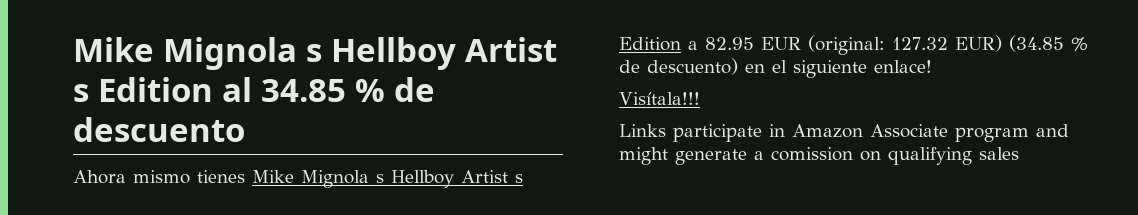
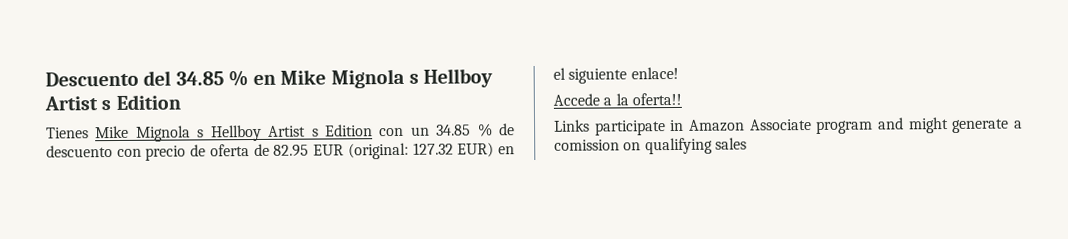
[73,37,557,70] [73,77,435,102] [73,117,245,142] [73,170,523,188] [619,37,698,51] Mike Mignola s Hellboy Artist s Edition al 34.85 % de descuento // Ahora mismo tienes Mike Mignola s Hellboy Artist s Edition a -> [45,68,494,89] [44,94,181,111] [46,123,515,142] [46,143,270,161] Descuento del 34.85 % en Mike Mignola s Hellboy Artist s Edition // Tienes Mike Mignola s Hellboy Artist s Edition con un 34.85 % de descuento con precio de oferta de
[1009,35,1088,52] [619,58,738,75] (34.85 % de descuento) -> (495, 150) none
[619,92,700,105] Visítala!!! -> [553,92,682,106] Accede a la oferta!!

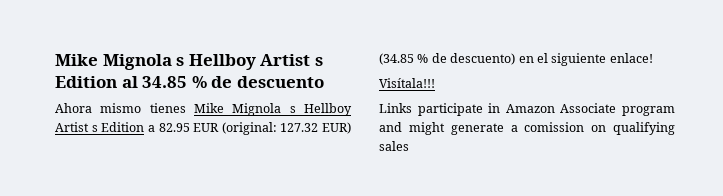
[45,68,494,89] [44,94,181,111] [46,123,515,142] [46,143,270,161] Descuento del 34.85 % en Mike Mignola s Hellboy Artist s Edition // Tienes Mike Mignola s Hellboy Artist s Edition con un 34.85 % de descuento con precio de oferta de -> [55,54,323,70] [55,76,324,88] [55,103,352,116] [55,122,155,132] Mike Mignola s Hellboy Artist s Edition al 34.85 % de descuento // Ahora mismo tienes Mike Mignola s Hellboy Artist s Edition a
(495, 150) none -> [379,53,516,65] (34.85 % de descuento)
[553,92,682,106] Accede a la oferta!! -> [379,78,435,88] Visítala!!!

